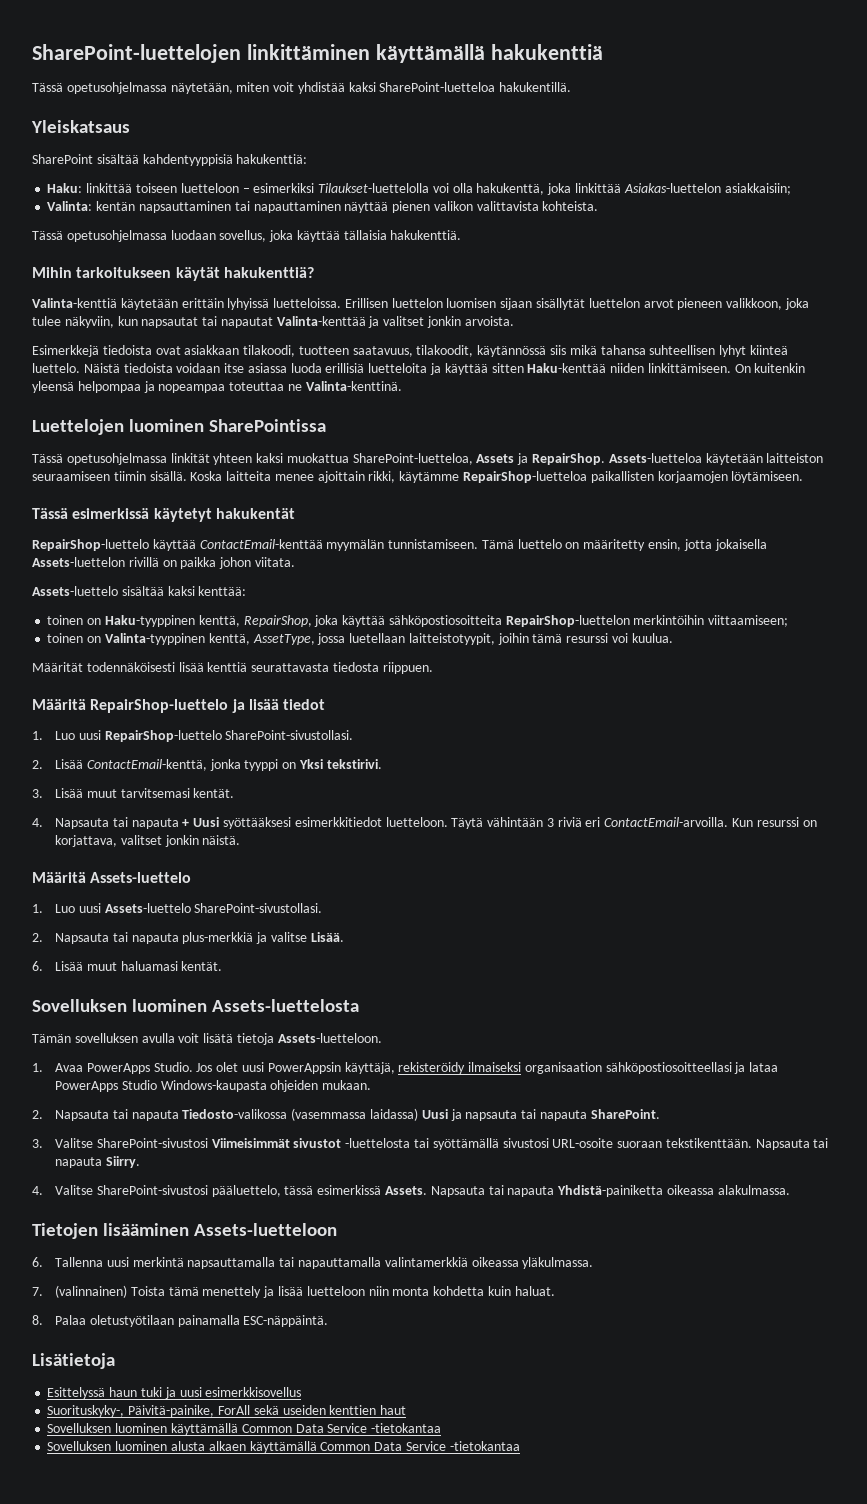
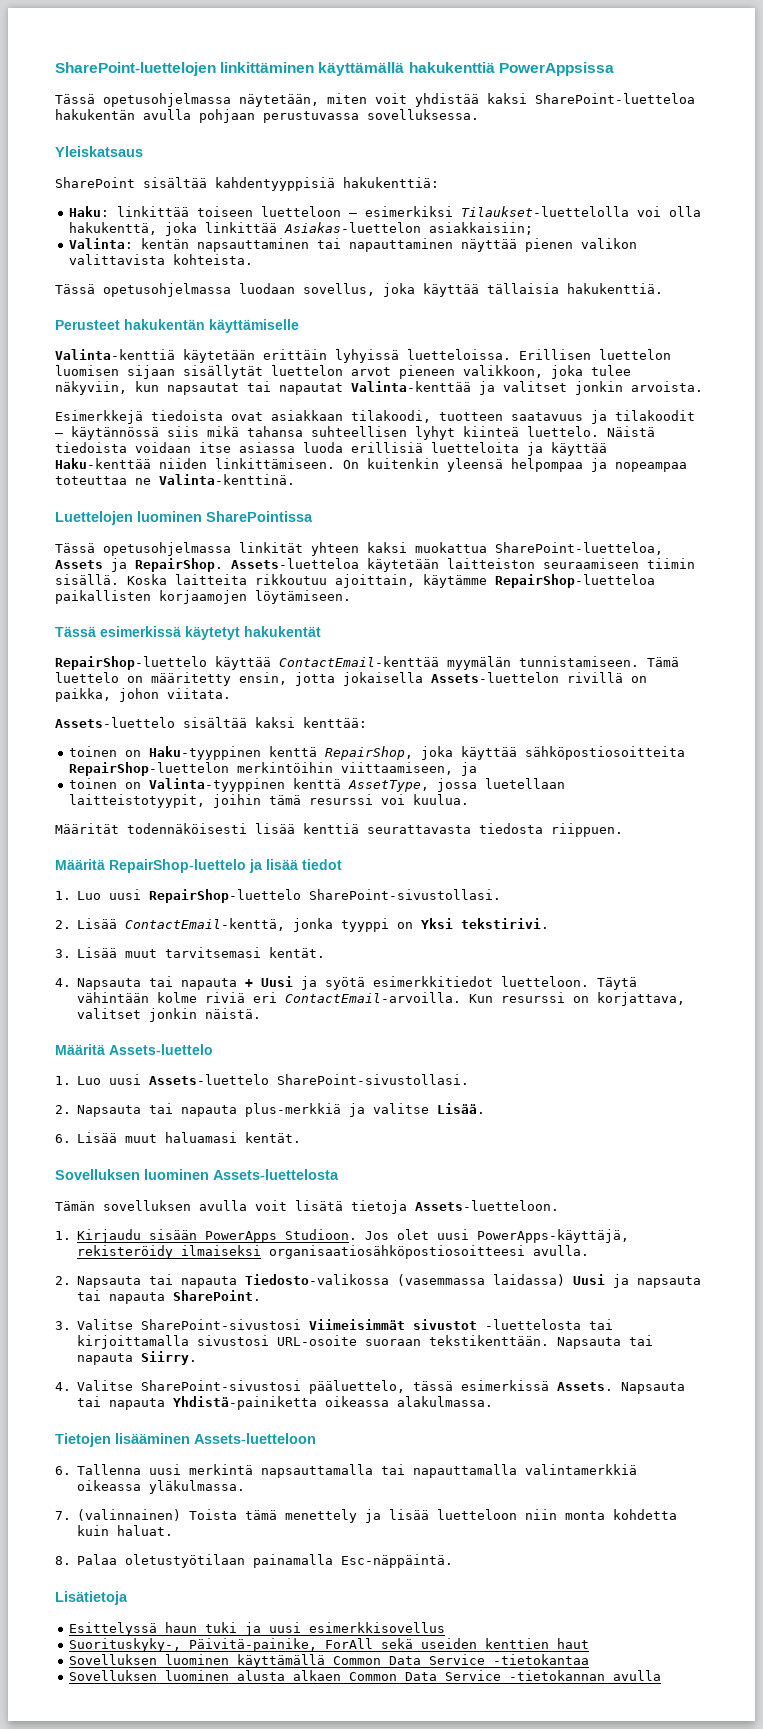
(603, 52) none -> [498,62,614,76] PowerAppsissa
[499,82,572,92] hakukentillä. -> [55,109,479,123] hakukentän avulla pohjaan perustuvassa sovelluksessa.
[32,267,314,281] Mihin tarkoitukseen käytät hakukenttiä? -> [55,319,299,333] Perusteet hakukentän käyttämiselle
[352,345,474,357] saatavuus, tilakoodit, -> [511,410,695,424] [55,433,63,437] saatavuus ja tilakoodit –
[491,363,524,373] sitten -> (607, 449) none
[274,471,396,483] menee ajoittain rikki, -> [255,574,415,588] rikkoutuu ajoittain,
[180,557,217,569] paikka -> [55,688,111,702] paikka,
[198,615,240,627] kenttä, -> [268,746,317,757] kenttä
[708,615,789,627] viittaamiseen; -> [340,762,477,776] viittaamiseen, ja
[208,633,250,645] kenttä, -> [292,778,341,789] kenttä
[223,817,292,829] syöttääksesi -> [301,976,366,990] ja syötä
[546,818,554,827] 3 -> [157,992,198,1003] kolme
[55,1062,779,1074] [55,1080,372,1092] Avaa PowerApps Studio. Jos olet uusi PowerAppsin käyttäjä, rekisteröidy ilmaiseksi organisaation sähköpostiosoitteellasi ja lataa PowerApps Studio Windows-kaupasta ohjeiden mukaan. -> [77,1229,630,1243] [77,1245,590,1259] Kirjaudu sisään PowerApps Studioon. Jos olet uusi PowerApps-käyttäjä, rekisteröidy ilmaiseksi organisaatiosähköpostiosoitteesi avulla.
[432,1138,499,1150] syöttämällä -> [77,1335,190,1349] kirjoittamalla
[243,1315,329,1327] ESC-näppäintä. -> [341,1554,454,1568] Esc-näppäintä.
[249,1441,520,1453] käyttämällä Common Data Service -tietokantaa -> [348,1670,661,1681] Common Data Service -tietokannan avulla

